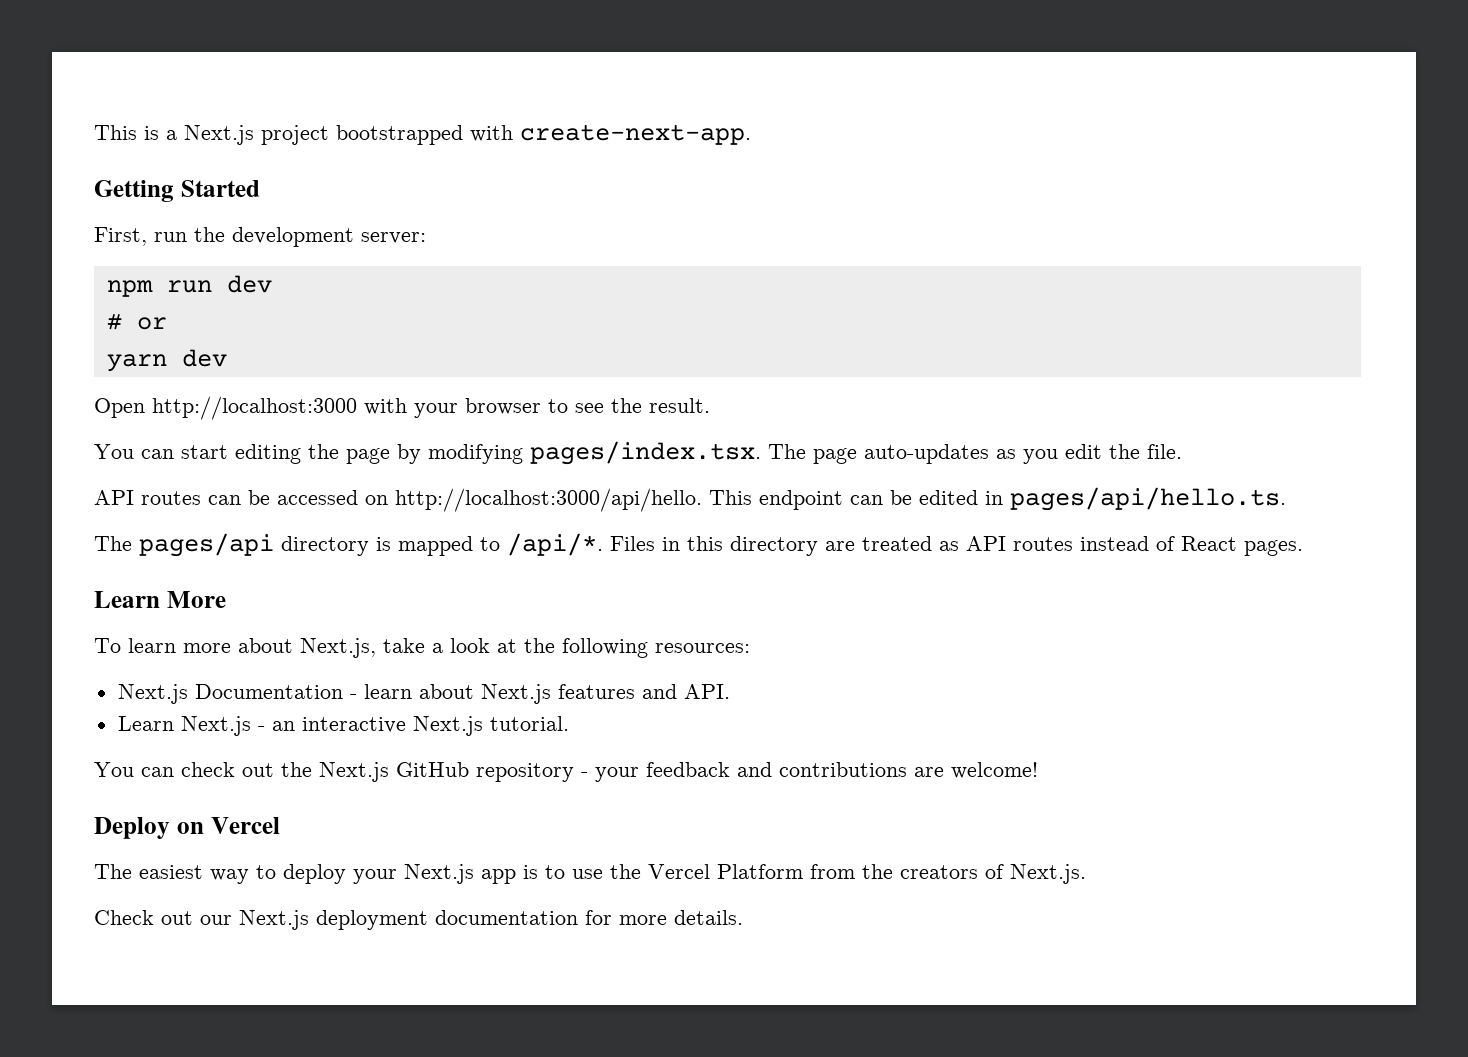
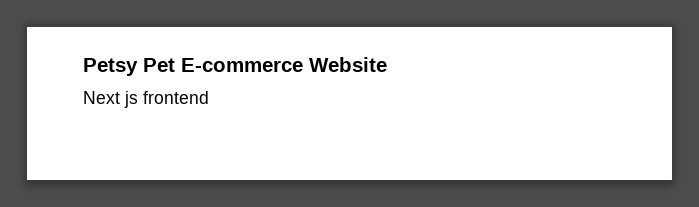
[94,124,751,145] [94,180,260,202] [94,227,426,247] [106,275,272,297] [106,313,167,330] [106,349,227,372] [94,396,710,420] [94,441,1182,465] [94,487,1286,512] [94,533,1303,557] [94,591,226,608] [94,638,750,658] [117,684,730,704] [117,716,569,736] [94,762,1038,782] [94,817,280,839] [94,864,1086,884] [94,910,743,930] This is a Next.js project bootstrapped with create-next-app. // Getting Started // First, run the development server: // npm run dev // # or // yarn dev // Open http://localhost:3000 with your browser to see the result. // You can start editing the page by modifying pages/index.tsx. The page auto-updates as you edit the file. // API routes can be accessed on http://localhost:3000/api/hello. This endpoint can be edited in pages/api/hello.ts. // The pages/api directory is mapped to /api/*. Files in this directory are treated as API routes instead of React pages. // Learn More // To learn more about Next.js, take a look at the following resources: // Next.js Documentation - learn about Next.js features and API. // Learn Next.js - an interactive Next.js tutorial. // You can check out the Next.js GitHub repository - your feedback and contributions are welcome! // Deploy on Vercel // The easiest way to deploy your Next.js app is to use the Vercel Platform from the creators of Next.js. // Check out our Next.js deployment documentation for more details. -> [83,57,387,76] [83,91,209,108] Petsy Pet E-commerce Website // Next js frontend

